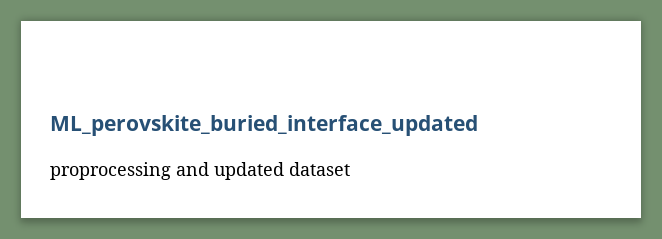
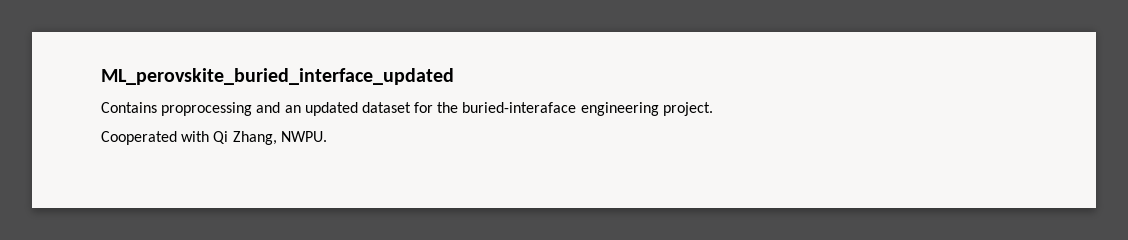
(478, 125) none -> [101,102,157,113] Contains
(209, 169) none -> [284,105,301,113] an
(350, 169) none -> [414,102,713,116] [101,131,327,145] for the buried-interaface engineering project. // Cooperated with Qi Zhang, NWPU.

